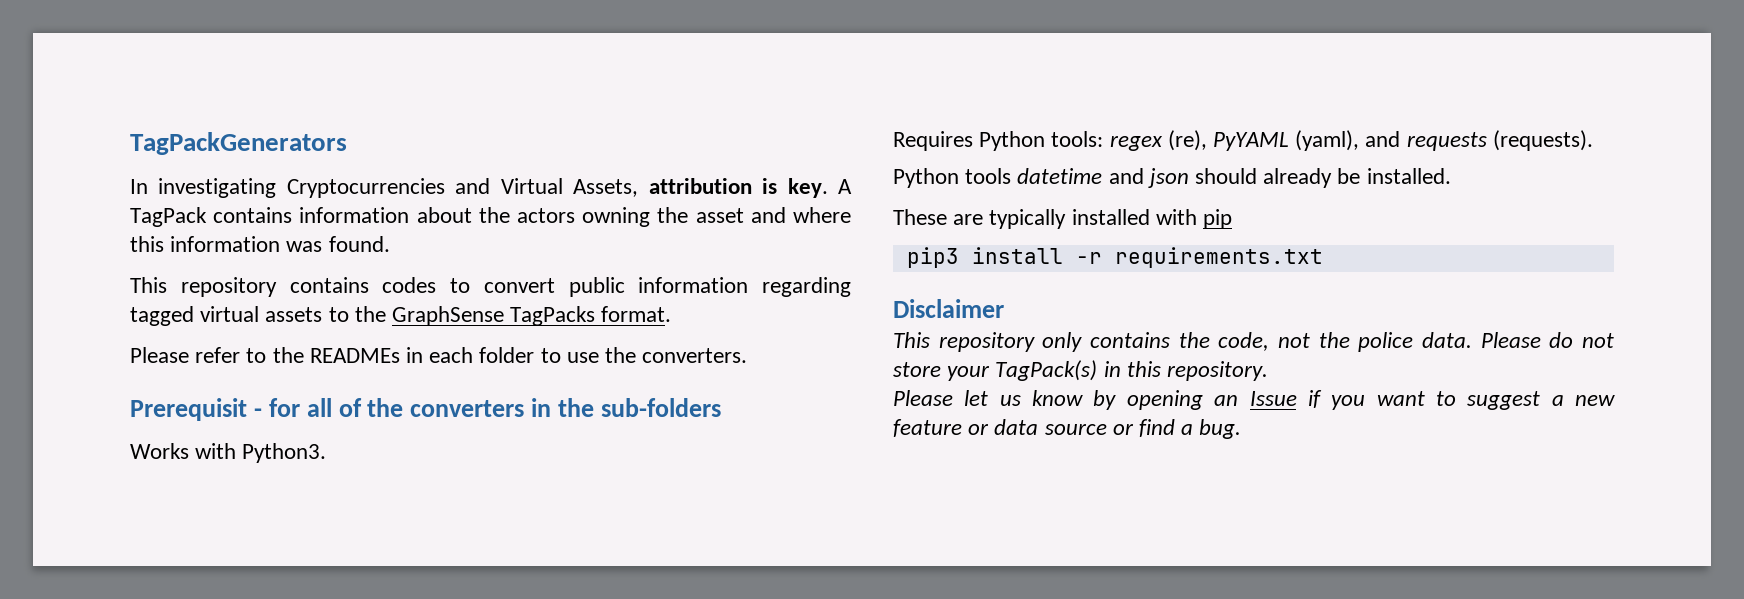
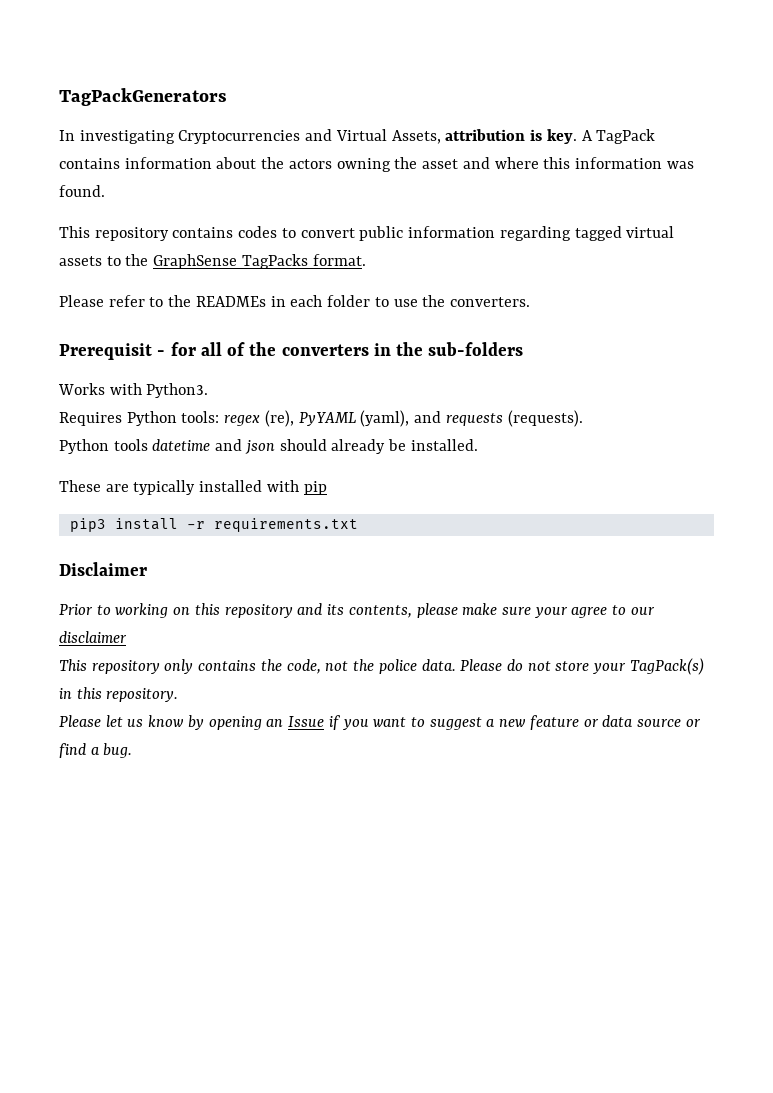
(1004, 308) none -> [59,603,655,618] [59,631,127,643] // Prior to working on this repository and its contents, please make sure your agree to our disclaimer

